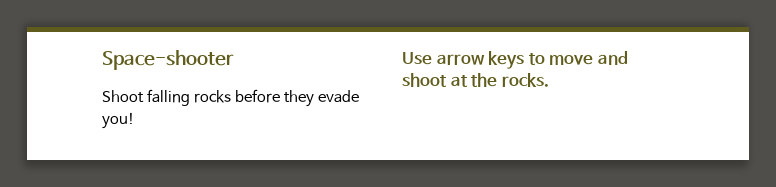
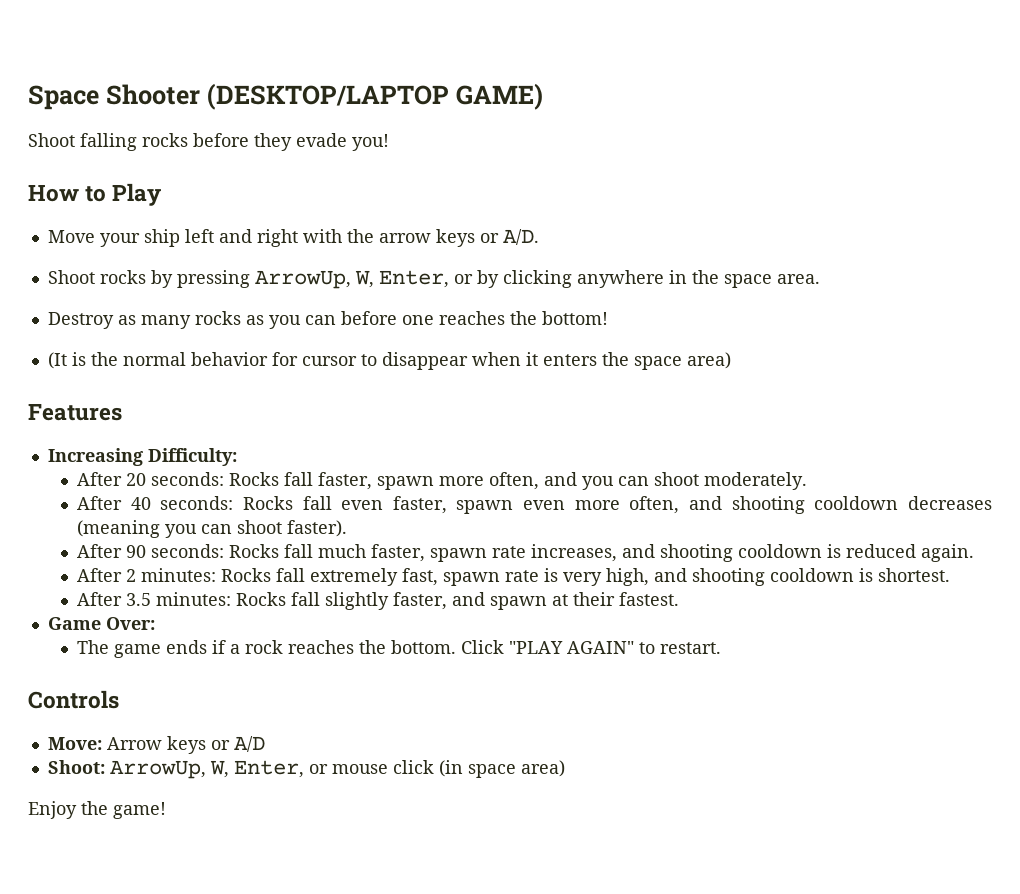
[102,50,234,70] Space-shooter -> [28,83,543,110] Space Shooter (DESKTOP/LAPTOP GAME)
[402,51,628,69] [402,73,549,87] Use arrow keys to move and shoot at the rocks. -> [28,183,162,206] [47,229,539,247] [47,270,820,289] [47,311,608,329] [47,352,731,370] [28,404,122,421] [47,448,237,466] [76,472,807,490] [76,496,993,514] [76,520,347,538] [76,544,974,562] [76,568,950,586] [76,592,679,610] [47,617,155,630] [76,640,721,658] [28,690,119,709] [47,736,265,754] [47,760,565,779] [28,801,166,819] How to Play // Move your ship left and right with the arrow keys or A/D. // Shoot rocks by pressing ArrowUp, W, Enter, or by clicking anywhere in the space area. // Destroy as many rocks as you can before one reaches the bottom! // (It is the normal behavior for cursor to disappear when it enters the space area) // Features // Increasing Difficulty: // After 20 seconds: Rocks fall faster, spawn more often, and you can shoot moderately. // After 40 seconds: Rocks fall even faster, spawn even more often, and shooting cooldown decreases (meaning you can shoot faster). // After 90 seconds: Rocks fall much faster, spawn rate increases, and shooting cooldown is reduced again. // After 2 minutes: Rocks fall extremely fast, spawn rate is very high, and shooting cooldown is shortest. // After 3.5 minutes: Rocks fall slightly faster, and spawn at their fastest. // Game Over: // The game ends if a rock reaches the bottom. Click "PLAY AGAIN" to restart. // Controls // Move: Arrow keys or A/D // Shoot: ArrowUp, W, Enter, or mouse click (in space area) // Enjoy the game!

